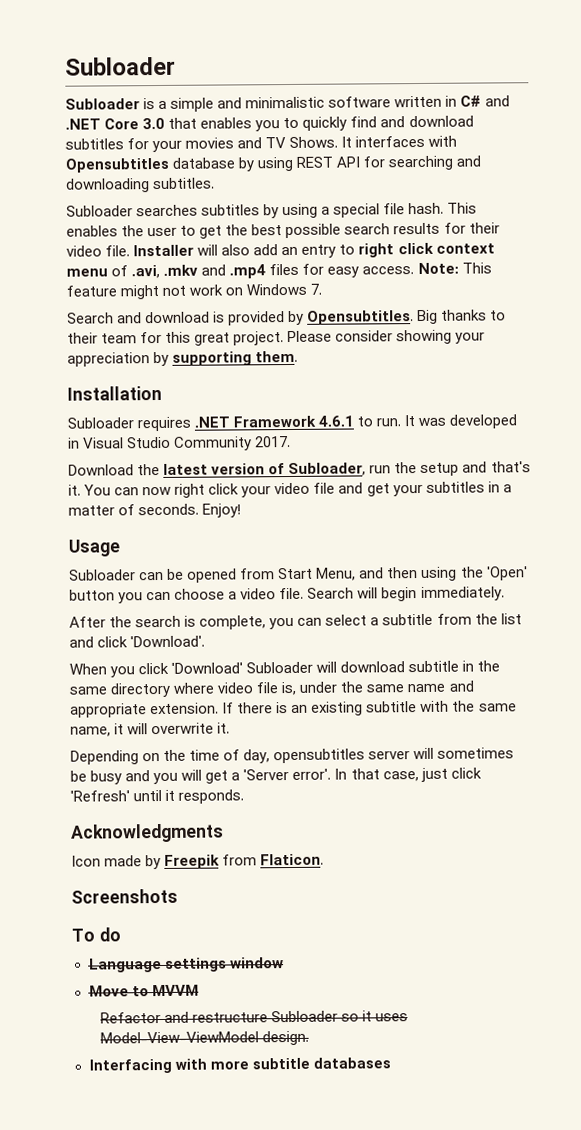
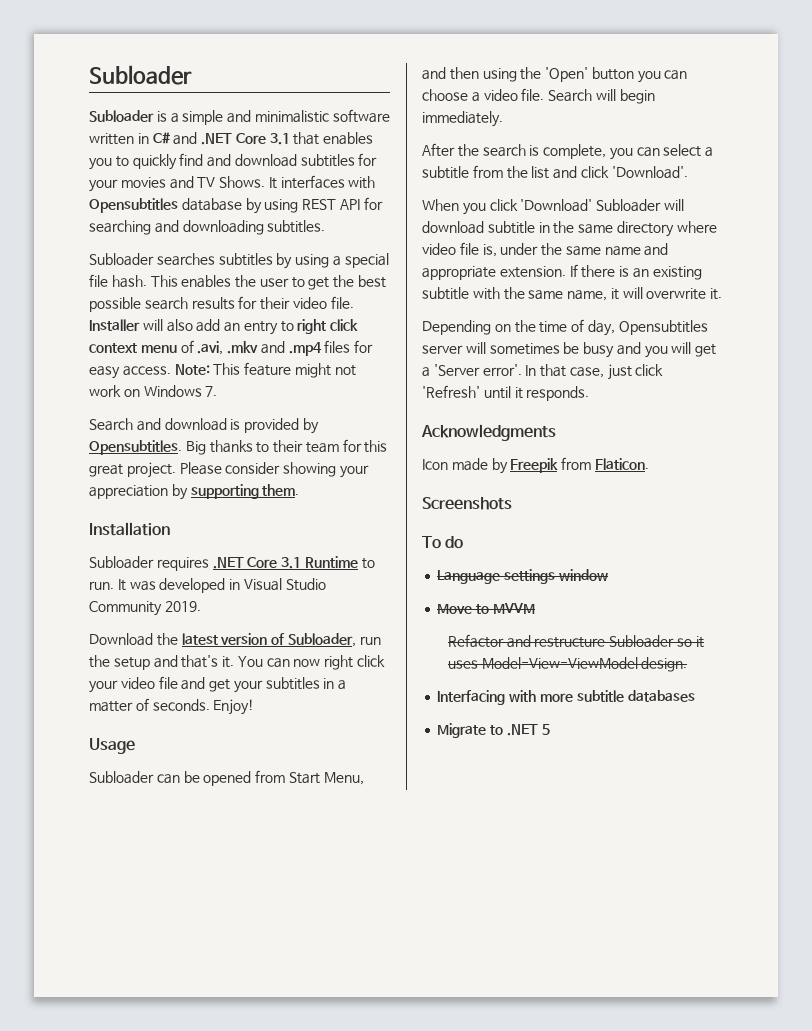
[142,117,166,130] 3.0 -> [269,133,290,145] 3.1
[233,415,355,428] Framework 4.6.1 -> [247,556,358,569] Core 3.1 Runtime
[255,435,292,448] 2017. -> [164,601,201,612] 2019.
[273,748,366,764] opensubtitles -> [618,320,708,335] Opensubtitles
(391, 1063) none -> [437,723,550,738] // Migrate to .NET 5

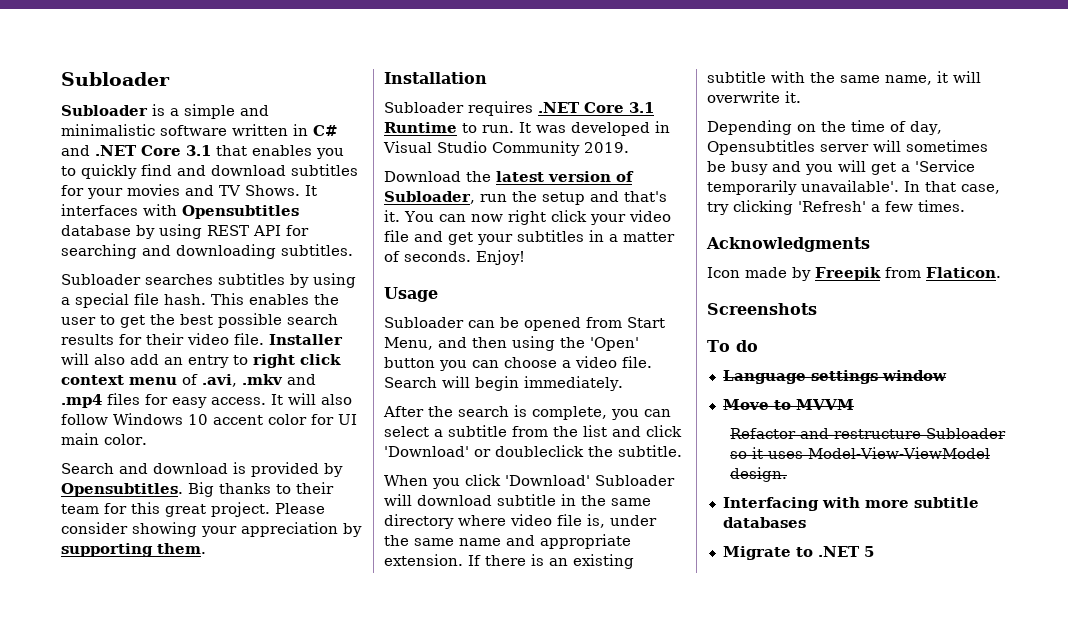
[174,362,356,378] [89,385,218,397] Note: This feature might not work on Windows 7. -> [271,393,352,405] [61,413,357,425] [61,433,147,445] It will also follow Windows 10 accent color for UI main color.
[611,166,688,179] 'Download'. -> [384,445,682,457] 'Download' or doubleclick the subtitle.
[433,364,664,380] [422,385,590,401] 'Server error'. In that case, just click 'Refresh' until it responds. -> [915,160,975,172] [707,180,1000,195] [707,200,965,215] 'Service temporarily unavailable'. In that case, try clicking 'Refresh' a few times.

